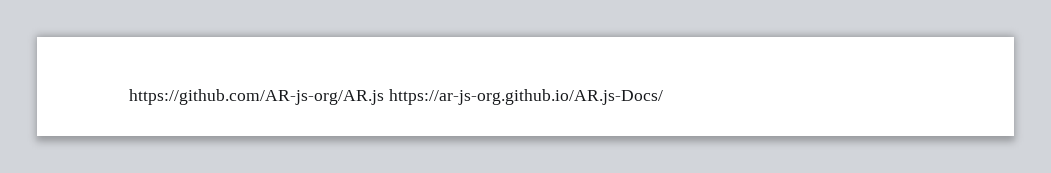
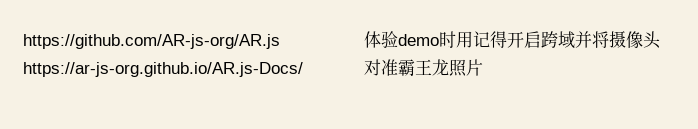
(663, 97) none -> [364,31,661,49] [364,59,483,77] // 体验demo时用记得开启跨域并将摄像头对准霸王龙照片

